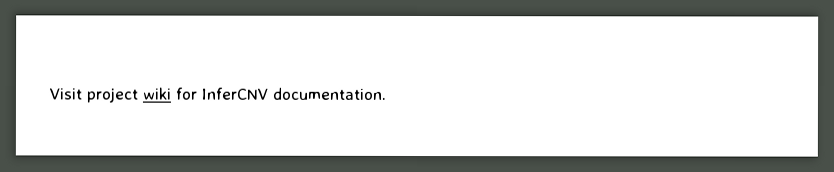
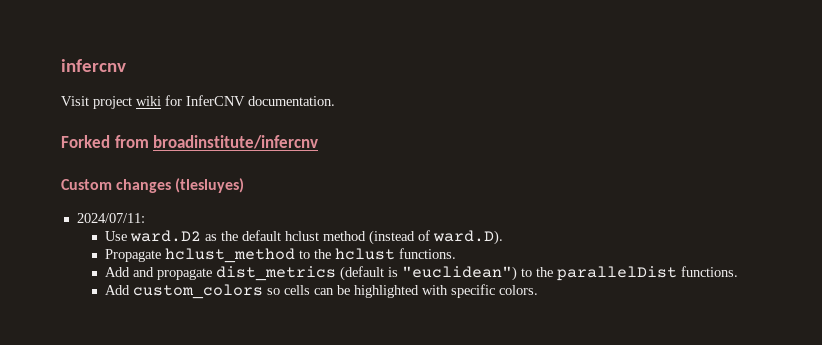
(49, 94) none -> [61,59,126,72] infercnv //
(386, 93) none -> [61,135,319,149] [61,178,245,193] [76,213,145,223] [105,230,504,245] [105,248,457,263] [105,266,739,281] [105,284,539,299] // Forked from broadinstitute/infercnv // Custom changes (tlesluyes) // 2024/07/11: // Use ward.D2 as the default hclust method (instead of ward.D). // Propagate hclust_method to the hclust functions. // Add and propagate dist_metrics (default is "euclidean") to the parallelDist functions. // Add custom_colors so cells can be highlighted with specific colors.

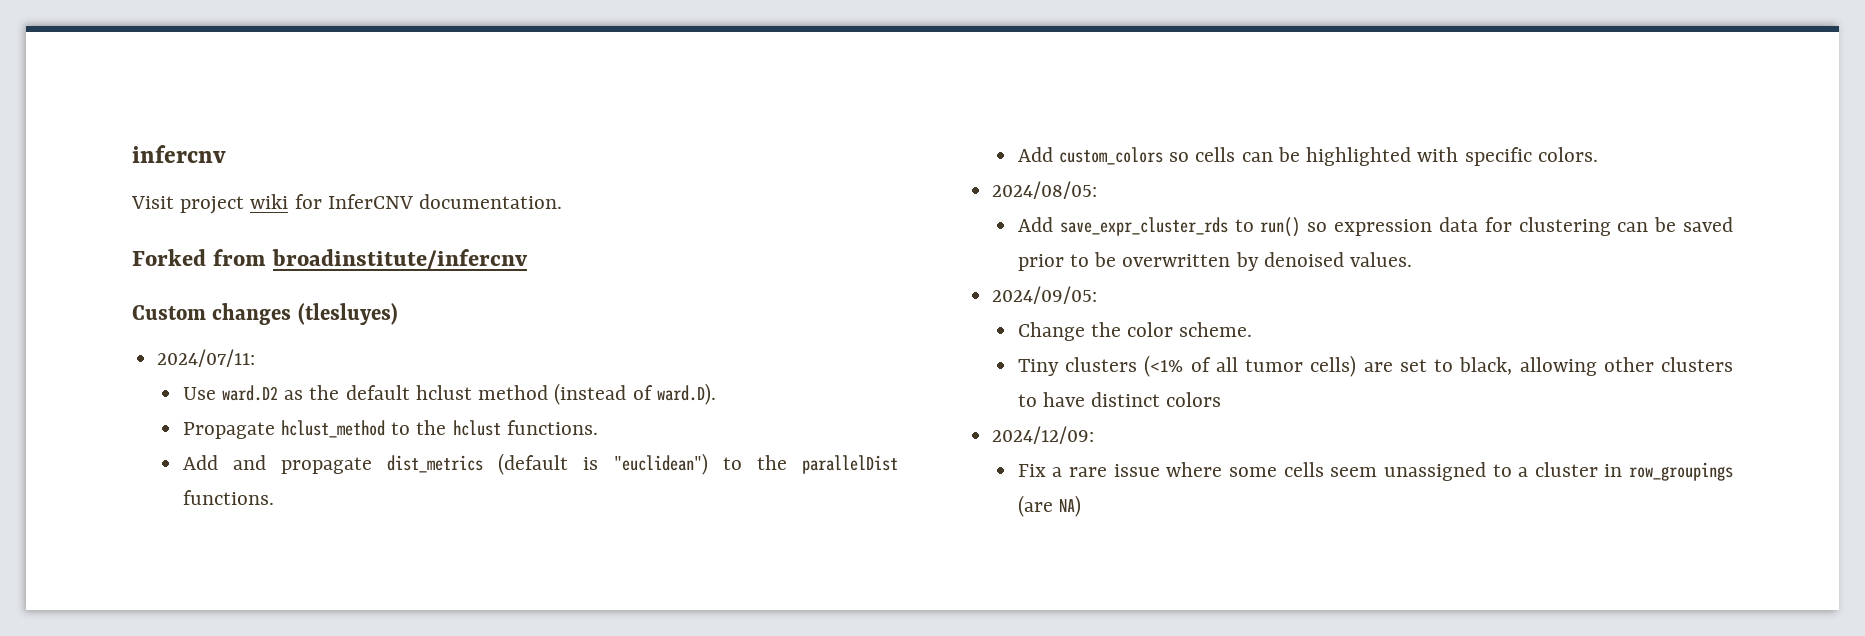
(539, 290) none -> [992,181,1098,199] [1017,217,1733,237] [1017,252,1413,271] [992,286,1098,304] [1017,322,1253,341] [1017,355,1733,377] [1017,392,1222,407] [992,426,1095,444] [1017,462,1733,481] [1017,495,1082,517] // 2024/08/05: // Add save_expr_cluster_rds to run() so expression data for clustering can be saved prior to be overwritten by denoised values. // 2024/09/05: // Change the color scheme. // Tiny clusters (<1% of all tumor cells) are set to black, allowing other clusters to have distinct colors // 2024/12/09: // Fix a rare issue where some cells seem unassigned to a cluster in row_groupings (are NA)

